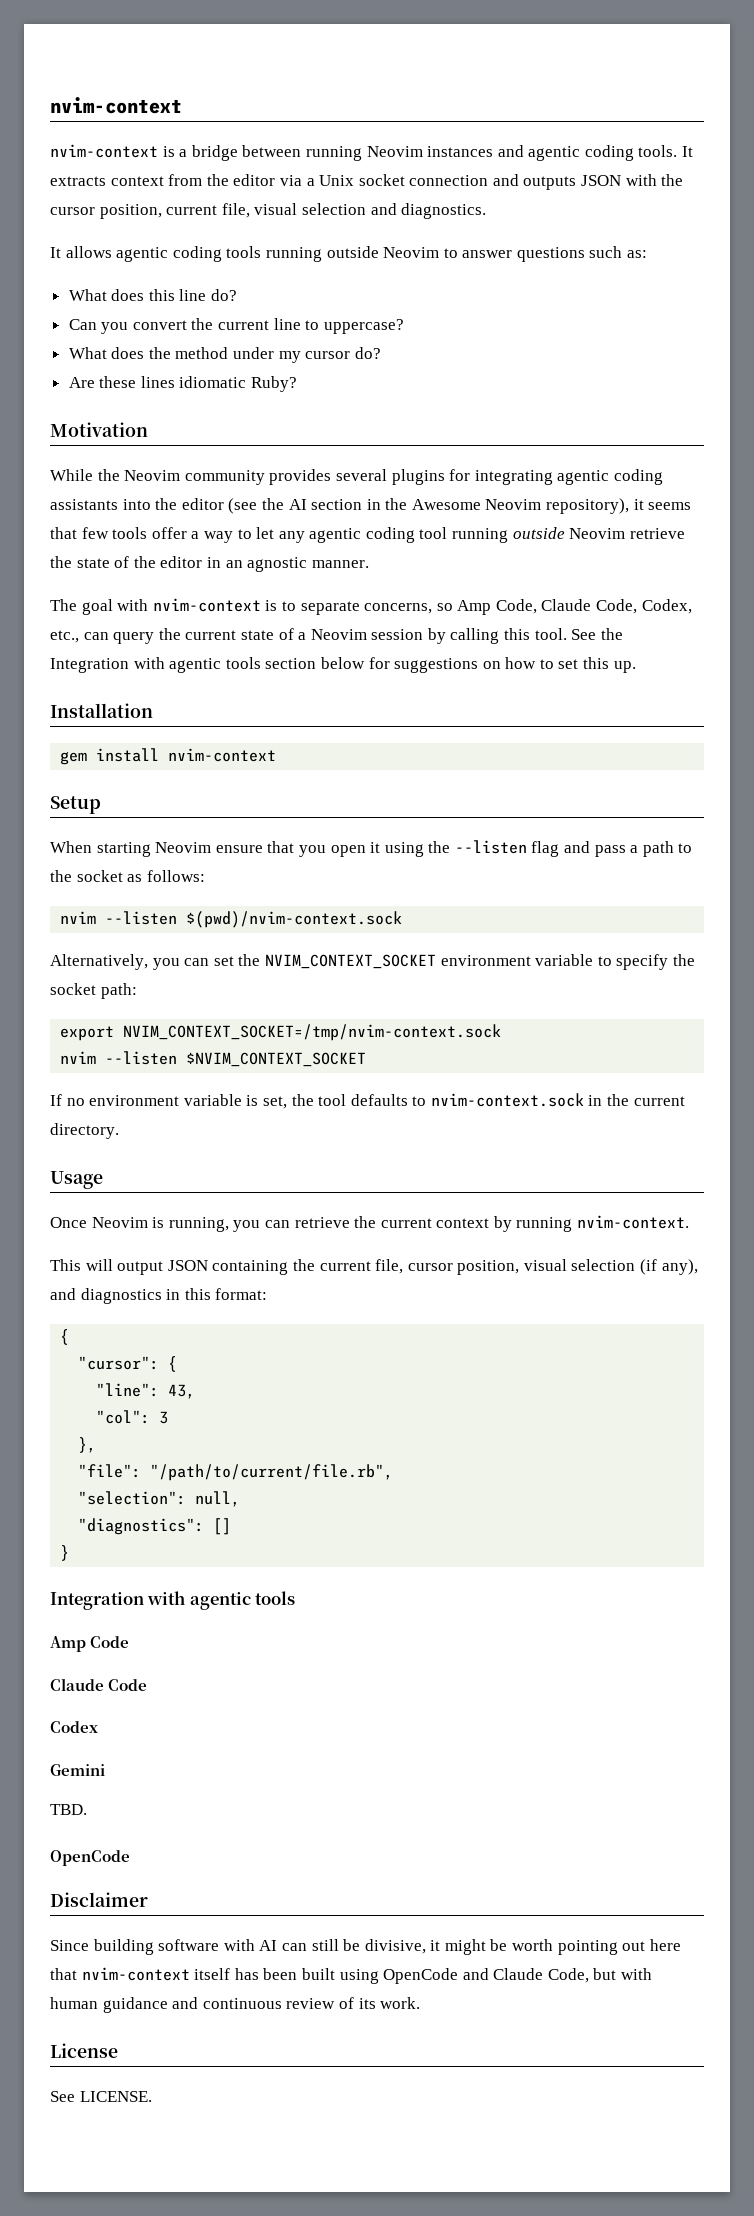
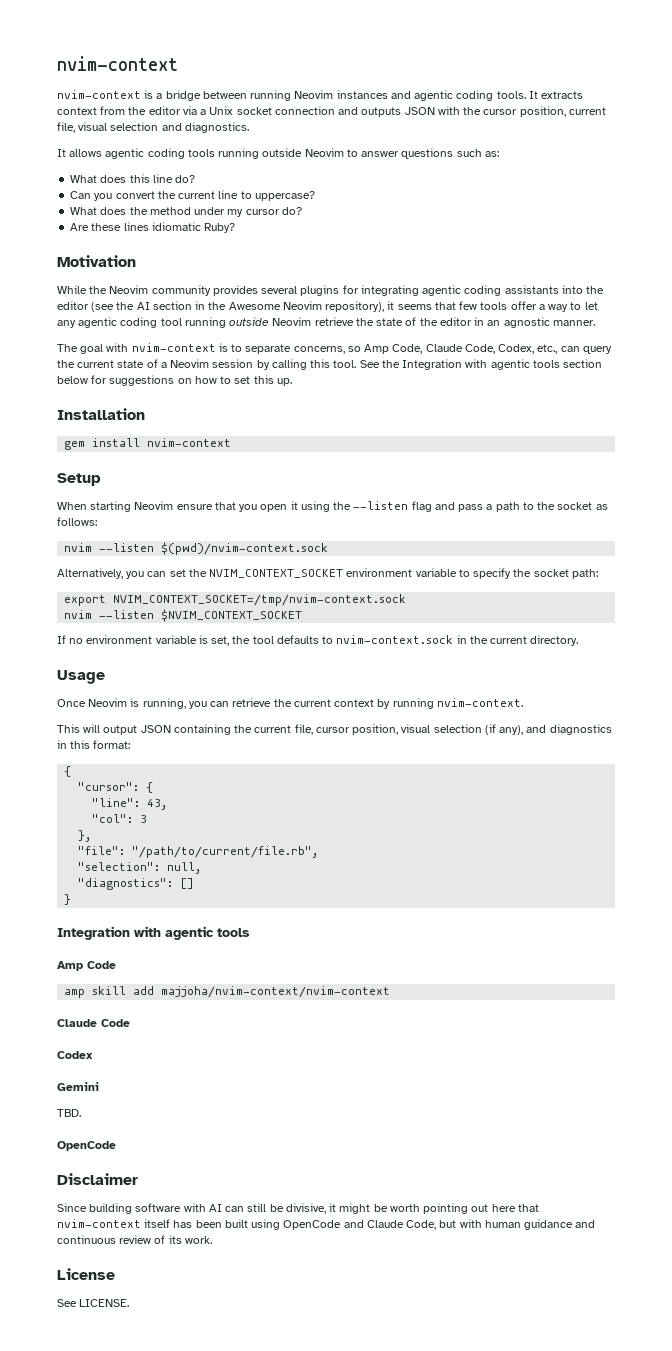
(130, 1642) none -> [64,986,391,998] // amp skill add majjoha/nvim-context/nvim-context

